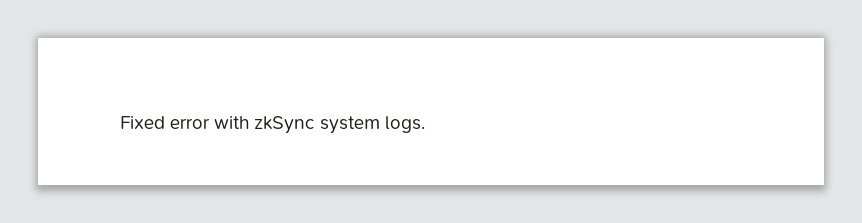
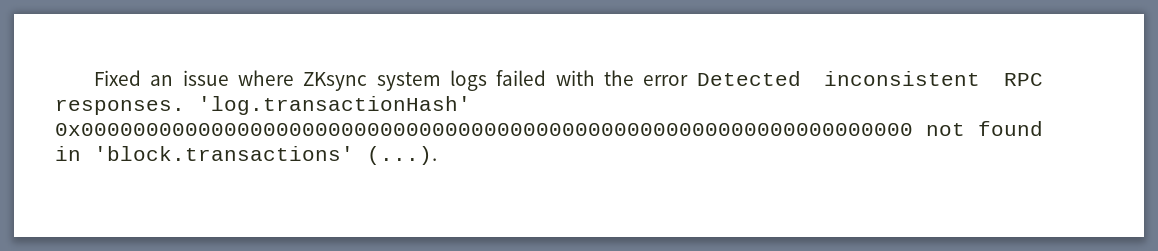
[170,116,425,134] error with zkSync system logs. -> [150,70,1043,91] [55,96,471,115] [55,121,1043,136] [55,146,437,165] an issue where ZKsync system logs failed with the error Detected inconsistent RPC responses. 'log.transactionHash' 0x0000000000000000000000000000000000000000000000000000000000000000 not found in 'block.transactions' (...).

